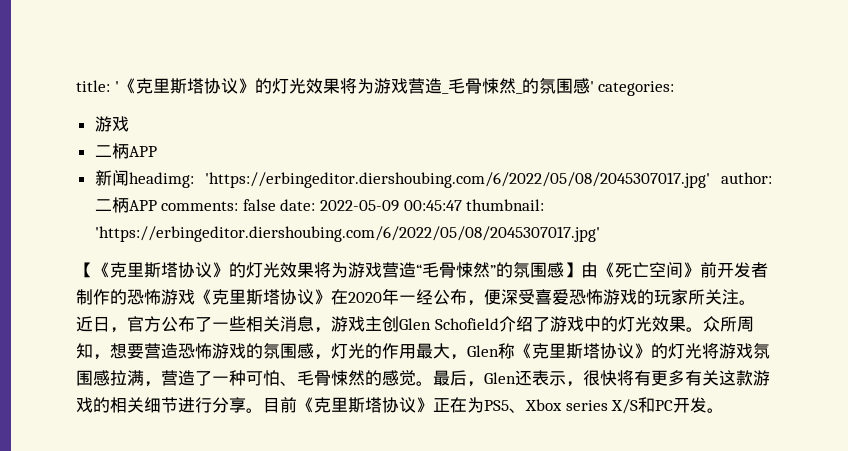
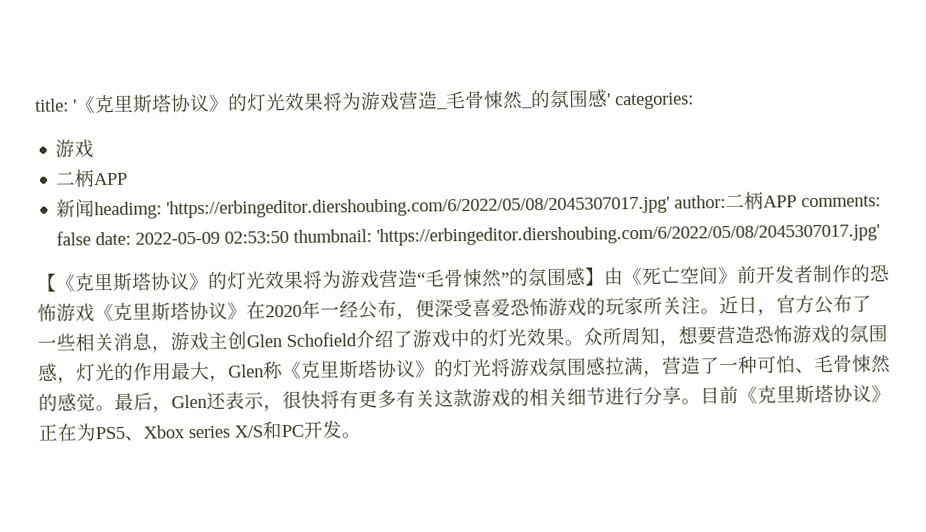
[403,200,462,211] 00:45:47 -> [224,230,290,244] 02:53:50

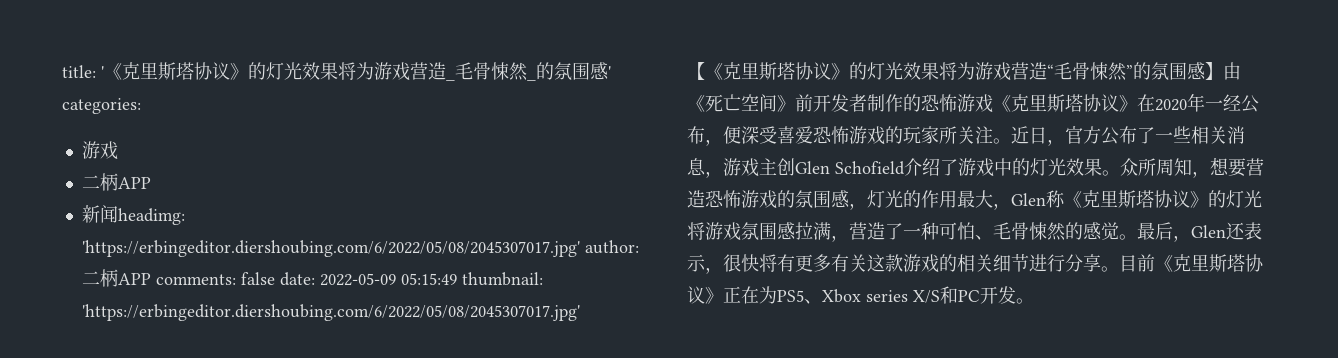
[224,230,290,244] 02:53:50 -> [400,273,457,285] 05:15:49

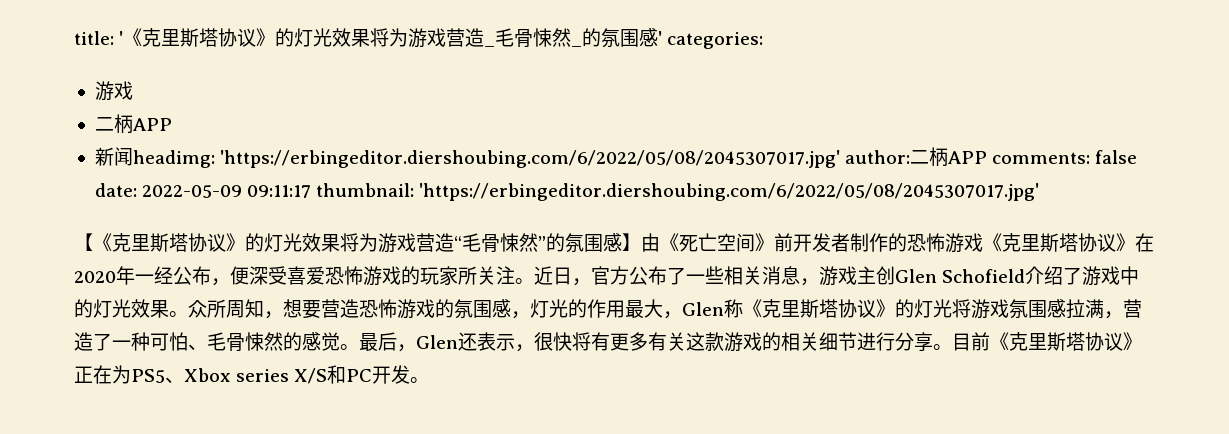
[400,273,457,285] 05:15:49 -> [247,185,312,198] 09:11:17

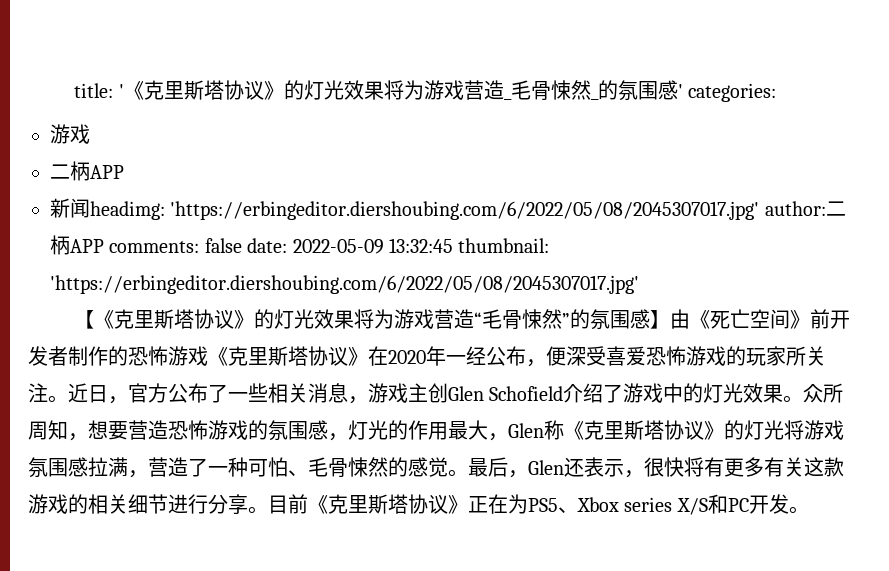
[247,185,312,198] 09:11:17 -> [389,238,453,253] 13:32:45

